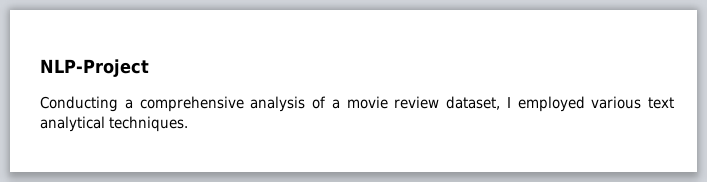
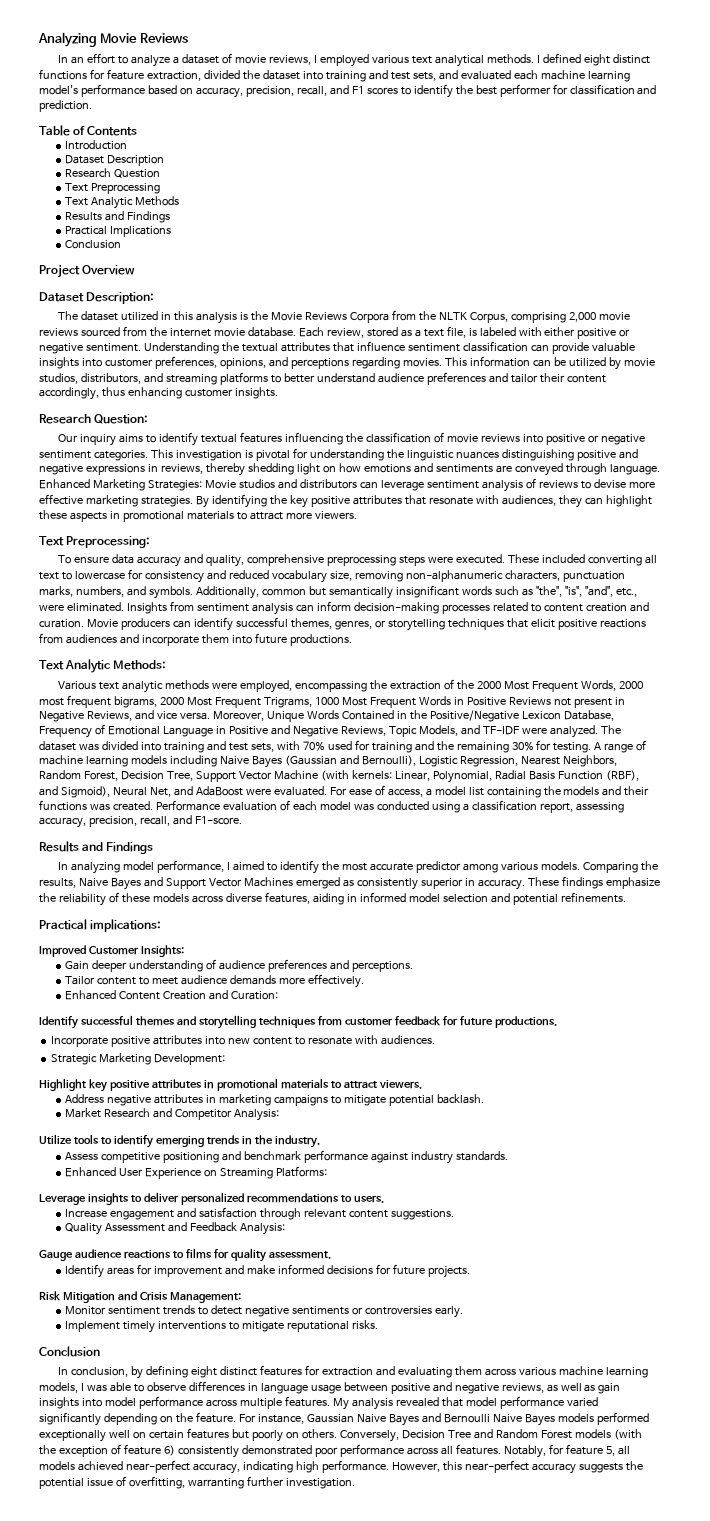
[40,59,149,77] [40,96,500,112] NLP-Project // Conducting a comprehensive analysis of a movie review dataset, -> [38,32,188,47] [58,53,312,67] Analyzing Movie Reviews // In an effort to analyze a dataset of movie reviews,
[109,116,189,132] techniques. -> [486,53,650,66] [39,69,630,82] [39,84,657,98] [39,100,92,112] [39,125,138,136] [65,140,128,150] [65,155,165,166] [65,168,161,178] [65,183,161,194] [65,196,180,209] [65,211,171,223] [65,226,172,237] [65,240,122,249] [39,264,136,278] [39,292,155,304] [58,310,630,324] [39,326,631,339] [39,341,635,354] [39,356,655,370] [39,372,606,385] [39,387,278,400] [39,414,149,424] [58,432,645,446] [39,448,638,461] [39,463,660,476] [39,478,655,492] [39,494,652,508] [39,510,357,522] [39,536,151,548] [58,554,657,567] [39,569,625,583] [39,585,637,599] [39,601,649,615] [39,617,646,631] [39,633,352,646] [39,659,167,673] [58,679,643,693] [39,695,625,708] [39,710,614,722] [39,724,621,738] [39,740,647,753] [39,755,617,768] [39,770,639,783] [39,785,650,798] [39,800,624,813] [39,815,242,828] [39,841,154,854] [58,860,658,874] [39,876,660,890] [39,892,626,906] [39,919,162,932] [39,945,184,957] [65,959,414,972] [65,974,365,988] [65,990,279,1000] [39,1015,557,1029] [51,1035,435,1047] [51,1053,226,1065] [39,1078,422,1092] [65,1094,485,1106] [65,1108,280,1121] [39,1134,320,1148] [65,1150,509,1164] [65,1166,328,1179] [39,1192,384,1205] [65,1207,455,1220] [65,1222,286,1235] [39,1248,331,1262] [65,1264,471,1278] [39,1291,241,1303] [65,1305,464,1318] [65,1320,379,1333] [39,1346,100,1357] [58,1365,648,1379] [39,1381,621,1394] [39,1396,598,1410] [39,1412,649,1426] [39,1428,642,1442] [39,1444,630,1458] [39,1460,643,1474] [39,1476,355,1489] methods. I defined eight distinct functions for feature extraction, divided the dataset into training and test sets, and evaluated each machine learning model's performance based on accuracy, precision, recall, and F1 scores to identify the best performer for classification and prediction. // Table of Contents // Introduction // Dataset Description // Research Question // Text Preprocessing // Text Analytic Methods // Results and Findings // Practical Implications // Conclusion // Project Overview // Dataset Description: // The dataset utilized in this analysis is the Movie Reviews Corpora from the NLTK Corpus, comprising 2,000 movie reviews sourced from the internet movie database. Each review, stored as a text file, is labeled with either positive or negative sentiment. Understanding the textual attributes that influence sentiment classification can provide valuable insights into customer preferences, opinions, and perceptions regarding movies. This information can be utilized by movie studios, distributors, and streaming platforms to better understand audience preferences and tailor their content accordingly, thus enhancing customer insights. // Research Question: // Our inquiry aims to identify textual features influencing the classification of movie reviews into positive or negative sentiment categories. This investigation is pivotal for understanding the linguistic nuances distinguishing positive and negative expressions in reviews, thereby shedding light on how emotions and sentiments are conveyed through language. Enhanced Marketing Strategies: Movie studios and distributors can leverage sentiment analysis of reviews to devise more effective marketing strategies. By identifying the key positive attributes that resonate with audiences, they can highlight these aspects in promotional materials to attract more viewers. // Text Preprocessing: // To ensure data accuracy and quality, comprehensive preprocessing steps were executed. These included converting all text to lowercase for consistency and reduced vocabulary size, removing non-alphanumeric characters, punctuation marks, numbers, and symbols. Additionally, common but semantically insignificant words such as "the", "is", "and", etc., were eliminated. Insights from sentiment analysis can inform decision-making processes related to content creation and curation. Movie producers can identify successful themes, genres, or storytelling techniques that elicit positive reactions from audiences and incorporate them into future productions. // Text Analytic Methods: // Various text analytic methods were employed, encompassing the extraction of the 2000 Most Frequent Words, 2000 most frequent bigrams, 2000 Most Frequent Trigrams, 1000 Most Frequent Words in Positive Reviews not present in Negative Reviews, and vice versa. Moreover, Unique Words Contained in the Positive/Negative Lexicon Database, Frequency of Emotional Language in Positive and Negative Reviews, Topic Models, and TF-IDF were analyzed. The dataset was divided into training and test sets, with 70% used for training and the remaining 30% for testing. A range of machine learning models including Naive Bayes (Gaussian and Bernoulli), Logistic Regression, Nearest Neighbors, Random Forest, Decision Tree, Support Vector Machine (with kernels: Linear, Polynomial, Radial Basis Function (RBF), and Sigmoid), Neural Net, and AdaBoost were evaluated. For ease of access, a model list containing the models and their functions was created. Performance evaluation of each model was conducted using a classification report, assessing accuracy, precision, recall, and F1-score. // Results and Findings // In analyzing model performance, I aimed to identify the most accurate predictor among various models. Comparing the results, Naive Bayes and Support Vector Machines emerged as consistently superior in accuracy. These findings emphasize the reliability of these models across diverse features, aiding in informed model selection and potential refinements. // Practical implications: // Improved Customer Insights: // Gain deeper understanding of audience preferences and perceptions. // Tailor content to meet audience demands more effectively. // Enhanced Content Creation and Curation: // Identify successful themes and storytelling techniques from customer feedback for future productions. // Incorporate positive attributes into new content to resonate with audiences. // Strategic Marketing Development: // Highlight key positive attributes in promotional materials to attract viewers. // Address negative attributes in marketing campaigns to mitigate potential backlash. // Market Research and Competitor Analysis: // Utilize tools to identify emerging trends in the industry. // Assess competitive positioning and benchmark performance against industry standards. // Enhanced User Experience on Streaming Platforms: // Leverage insights to deliver personalized recommendations to users. // Increase engagement and satisfaction through relevant content suggestions. // Quality Assessment and Feedback Analysis: // Gauge audience reactions to films for quality assessment. // Identify areas for improvement and make informed decisions for future projects. // Risk Mitigation and Crisis Management: // Monitor sentiment trends to detect negative sentiments or controversies early. // Implement timely interventions to mitigate reputational risks. // Conclusion // In conclusion, by defining eight distinct features for extraction and evaluating them across various machine learning models, I was able to observe differences in language usage between positive and negative reviews, as well as gain insights into model performance across multiple features. My analysis revealed that model performance varied significantly depending on the feature. For instance, Gaussian Naive Bayes and Bernoulli Naive Bayes models performed exceptionally well on certain features but poorly on others. Conversely, Decision Tree and Random Forest models (with the exception of feature 6) consistently demonstrated poor performance across all features. Notably, for feature 5, all models achieved near-perfect accuracy, indicating high performance. However, this near-perfect accuracy suggests the potential issue of overfitting, warranting further investigation.

